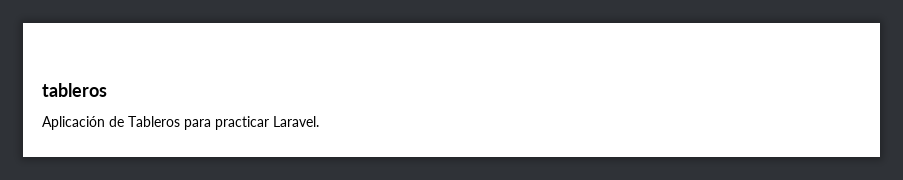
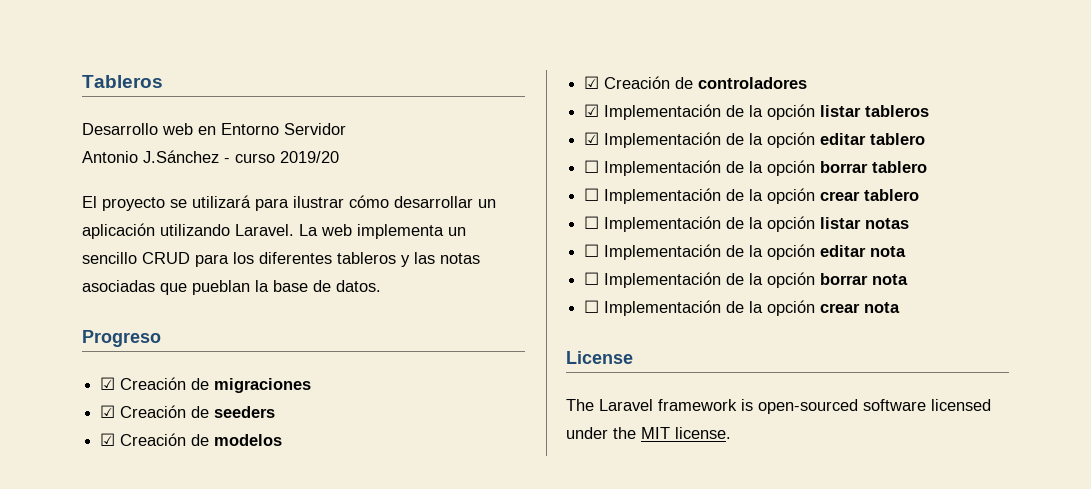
[42,83,107,97] [42,116,319,130] tableros // Aplicación de Tableros para practicar Laravel. -> [82,75,163,88] [82,123,346,135] [82,150,339,163] [82,195,496,211] [82,223,466,239] [82,252,480,267] [82,280,381,295] [82,330,161,347] [100,377,312,393] [100,405,276,418] [100,433,283,446] [584,76,808,89] [584,104,930,120] [584,132,926,148] [584,160,928,176] [584,188,920,204] [584,216,910,232] [584,244,907,260] [584,272,909,288] [584,300,901,316] [566,351,633,364] [566,399,991,414] [566,427,731,439] Tableros // Desarrollo web en Entorno Servidor // Antonio J.Sánchez - curso 2019/20 // El proyecto se utilizará para ilustrar cómo desarrollar un aplicación utilizando Laravel. La web implementa un sencillo CRUD para los diferentes tableros y las notas asociadas que pueblan la base de datos. // Progreso // ☑ Creación de migraciones // ☑ Creación de seeders // ☑ Creación de modelos // ☑ Creación de controladores // ☑ Implementación de la opción listar tableros // ☑ Implementación de la opción editar tablero // ☐ Implementación de la opción borrar tablero // ☐ Implementación de la opción crear tablero // ☐ Implementación de la opción listar notas // ☐ Implementación de la opción editar nota // ☐ Implementación de la opción borrar nota // ☐ Implementación de la opción crear nota // License // The Laravel framework is open-sourced software licensed under the MIT license.

